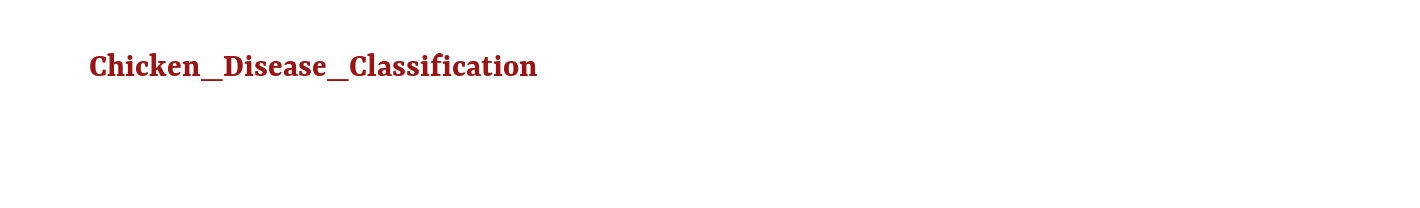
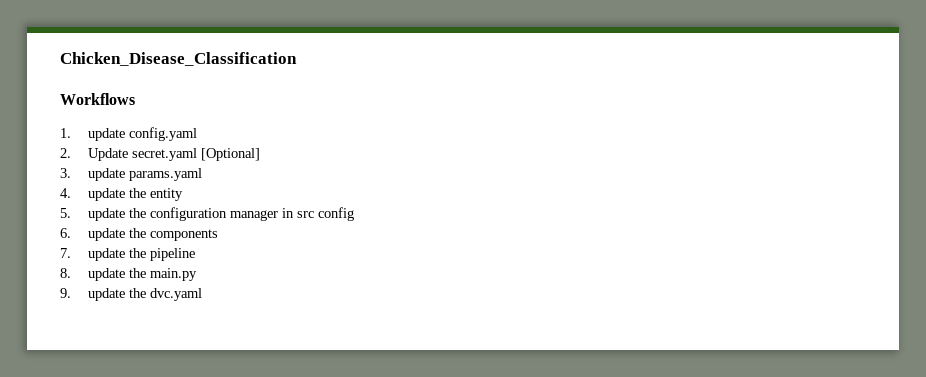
(538, 67) none -> [60,93,135,105] [60,127,198,141] [60,148,261,161] [60,168,203,181] [60,188,184,201] [60,207,355,221] [60,228,219,241] [60,248,196,261] [60,268,198,281] [60,288,203,301] // Workflows // 1. update config.yaml // 2. Update secret.yaml [Optional] // 3. update params.yaml // 4. update the entity // 5. update the configuration manager in src config // 6. update the components // 7. update the pipeline // 8. update the main.py // 9. update the dvc.yaml

